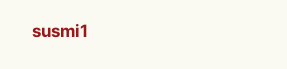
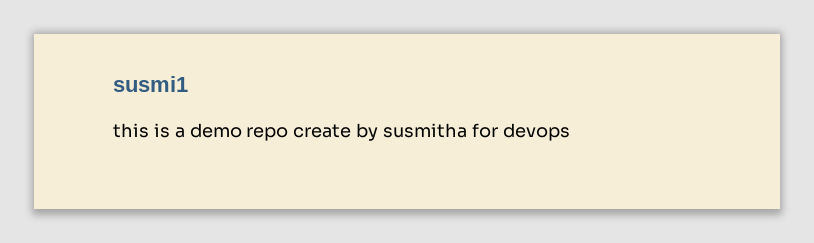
(88, 30) none -> [113,123,570,141] // this is a demo repo create by susmitha for devops

